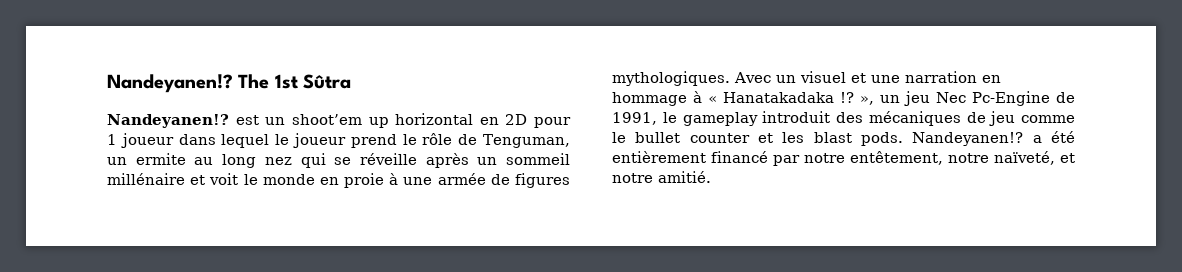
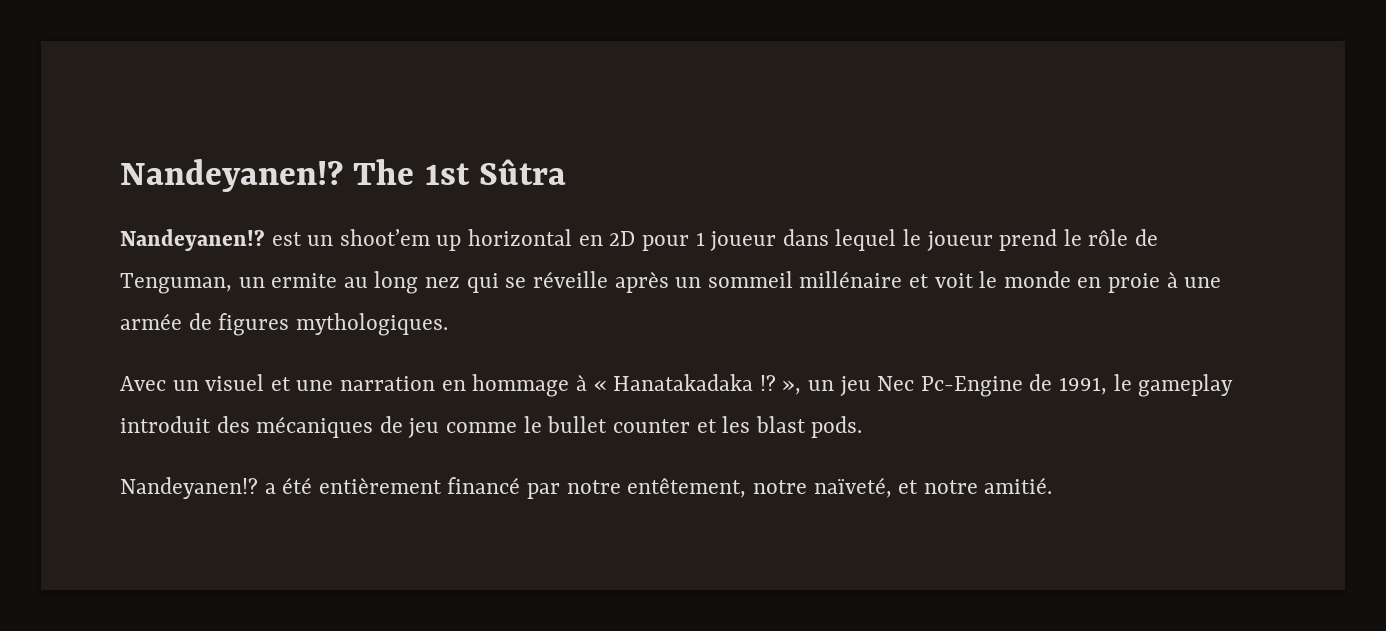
(730, 78) none -> (448, 324) //
(903, 139) none -> (863, 427) //

